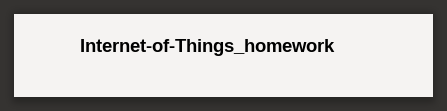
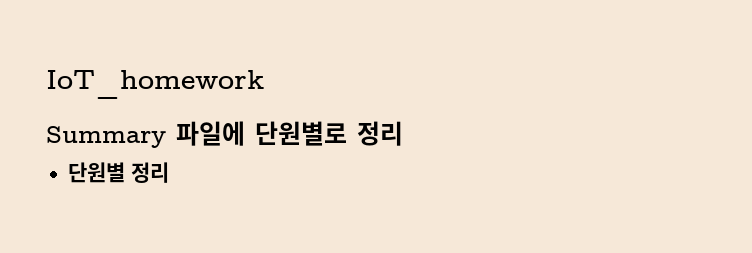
[80,39,335,56] Internet-of-Things_homework -> [46,70,264,99] [46,121,403,148] [68,162,169,183] IoT_homework // Summary 파일에 단원별로 정리 // 단원별 정리

